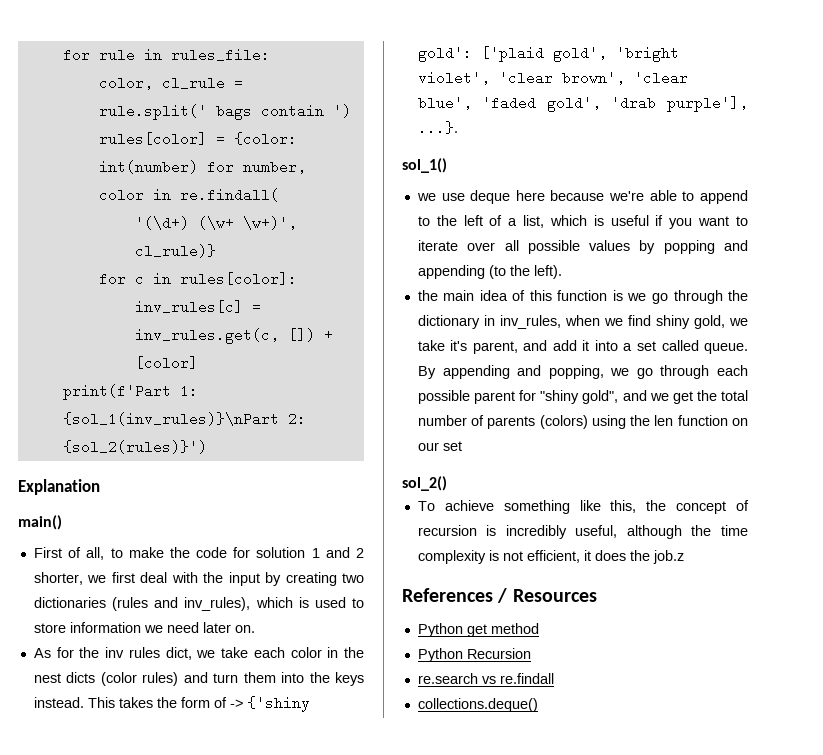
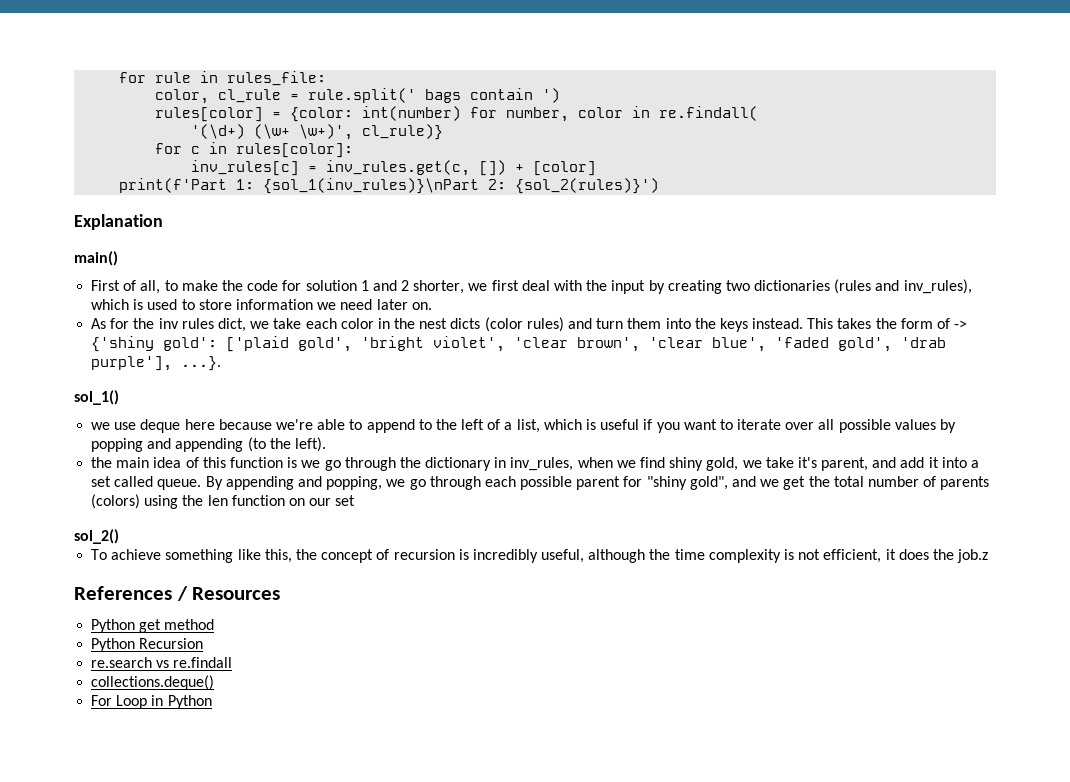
(538, 705) none -> [91,695,212,709] // For Loop in Python

